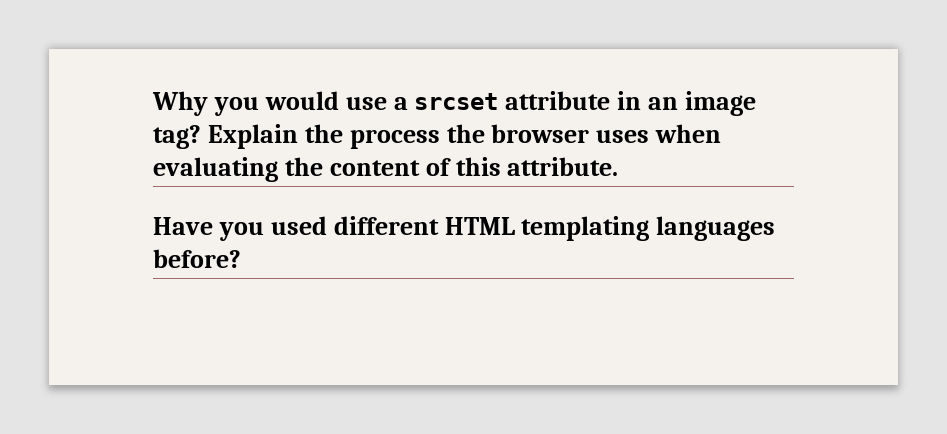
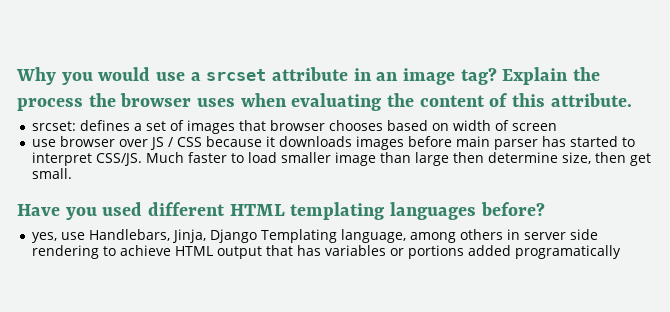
(619, 166) none -> [31,120,557,134] [31,136,635,150] [31,152,651,166] [31,168,72,179] // srcset: defines a set of images that browser chooses based on width of screen // use browser over JS / CSS because it downloads images before main parser has started to interpret CSS/JS. Much faster to load smaller image than large then determine size, then get small.
(241, 258) none -> [31,229,598,243] [31,245,621,259] // yes, use Handlebars, Jinja, Django Templating language, among others in server side rendering to achieve HTML output that has variables or portions added programatically

